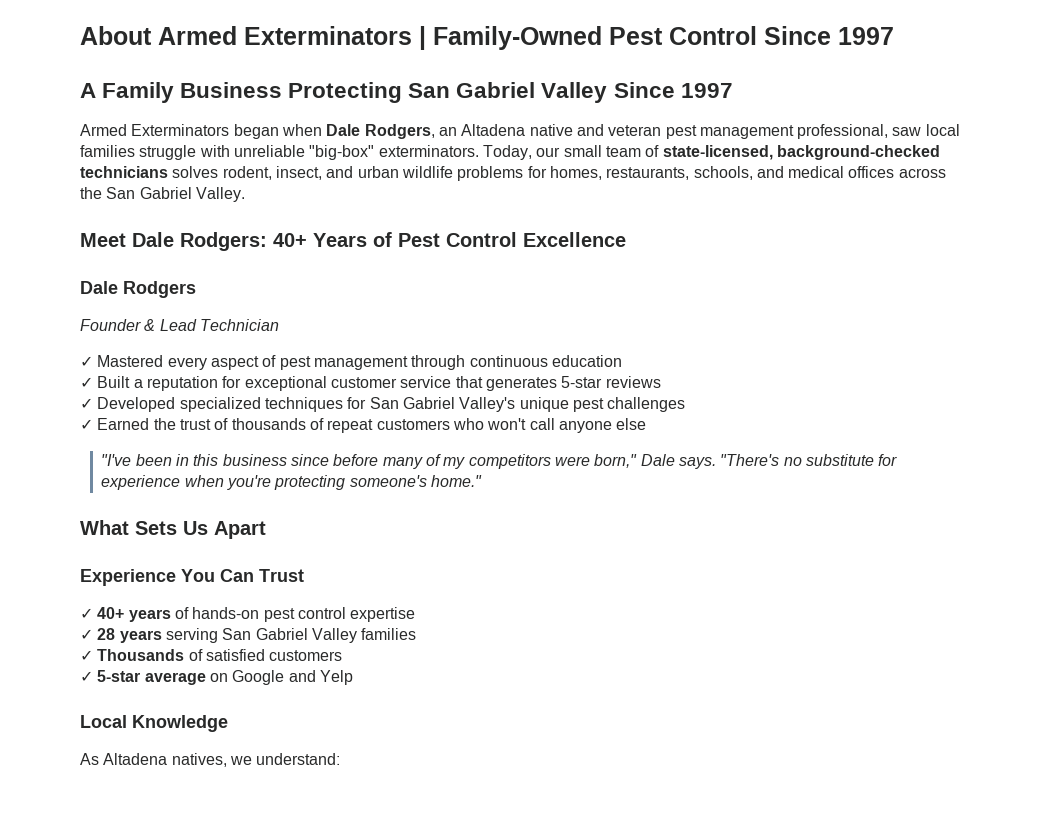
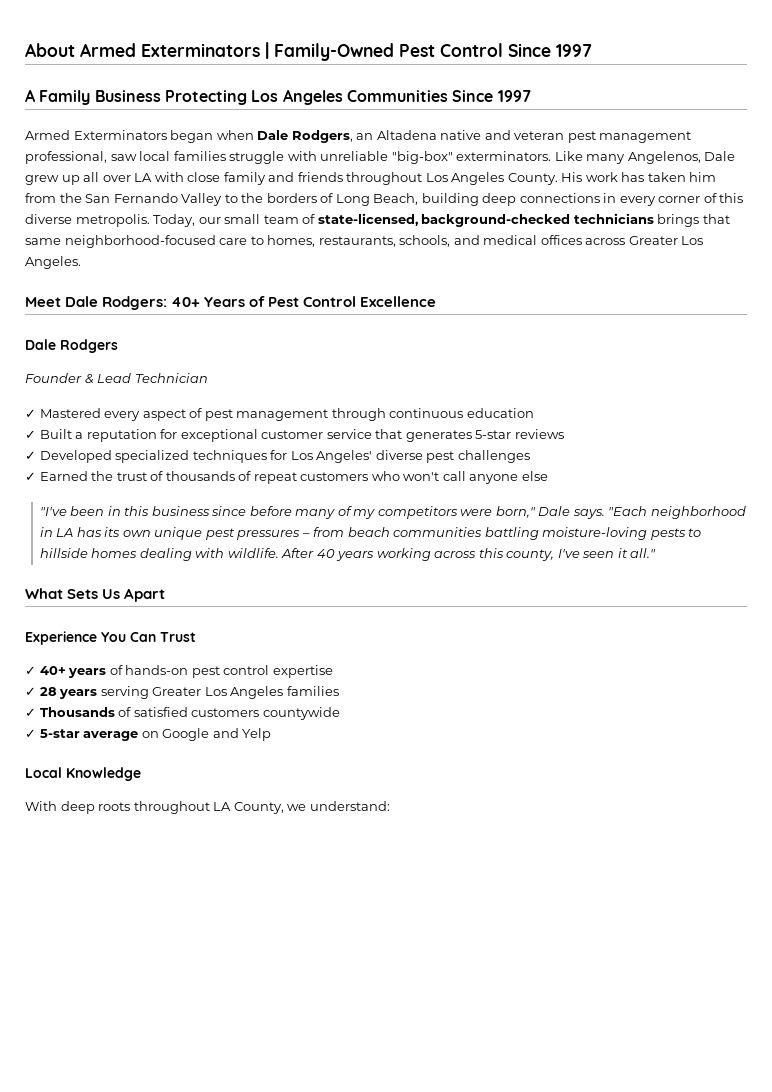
[408,82,608,103] San Gabriel Valley -> [251,89,448,105] Los Angeles Communities
(479, 151) none -> [554,151,736,164] [25,172,717,185] [25,193,744,206] [25,214,150,227] Like many Angelenos, Dale grew up all over LA with close family and friends throughout Los Angeles County. His work has taken him from the San Fernando Valley to the borders of Long Beach, building deep connections in every corner of this diverse metropolis.
[172,166,547,181] solves rodent, insect, and urban wildlife problems for -> [657,214,730,227] [25,235,264,248] brings that same neighborhood-focused care to
[80,187,245,202] the San Gabriel Valley. -> [628,236,704,245] [25,256,81,269] Greater Los Angeles.
[369,397,569,412] San Gabriel Valley's unique -> [290,450,423,463] Los Angeles' diverse
[720,454,898,466] [101,475,483,490] "There's no substitute for experience when you're protecting someone's home." -> [608,506,746,519] [39,527,702,540] [39,548,657,561] "Each neighborhood in LA has its own unique pest pressures – from beach communities battling moisture-loving pests to hillside homes dealing with wildlife. After 40 years working across this county, I've seen it all."
[222,628,357,643] San Gabriel Valley -> [152,686,284,699] Greater Los Angeles
(343, 655) none -> [262,707,340,720] countywide
[80,753,227,767] As Altadena natives, -> [25,801,284,814] With deep roots throughout LA County,

